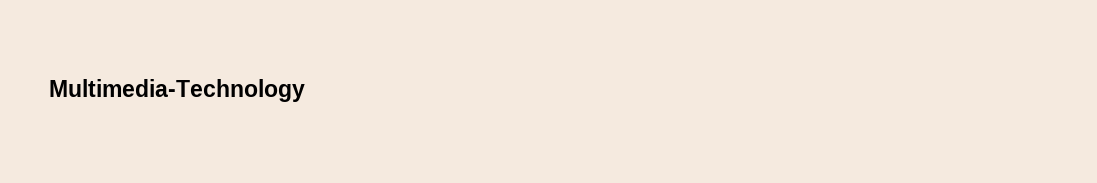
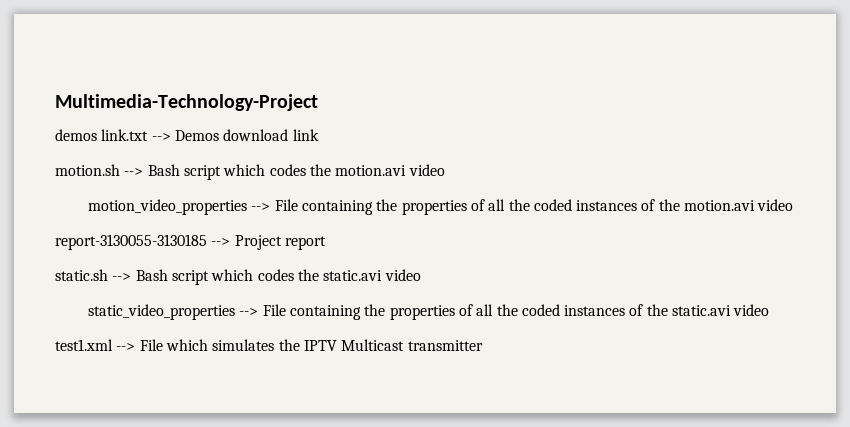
[49,79,305,102] Multimedia-Technology -> [55,94,318,111] [55,129,319,141] [55,164,445,180] [87,199,794,215] [55,234,326,250] [55,269,421,285] [87,304,770,320] [55,339,483,351] Multimedia-Technology-Project // demos link.txt --> Demos download link // motion.sh --> Bash script which codes the motion.avi video // motion_video_properties --> File containing the properties of all the coded instances of the motion.avi video // report-3130055-3130185 --> Project report // static.sh --> Bash script which codes the static.avi video // static_video_properties --> File containing the properties of all the coded instances of the static.avi video // test1.xml --> File which simulates the IPTV Multicast transmitter

